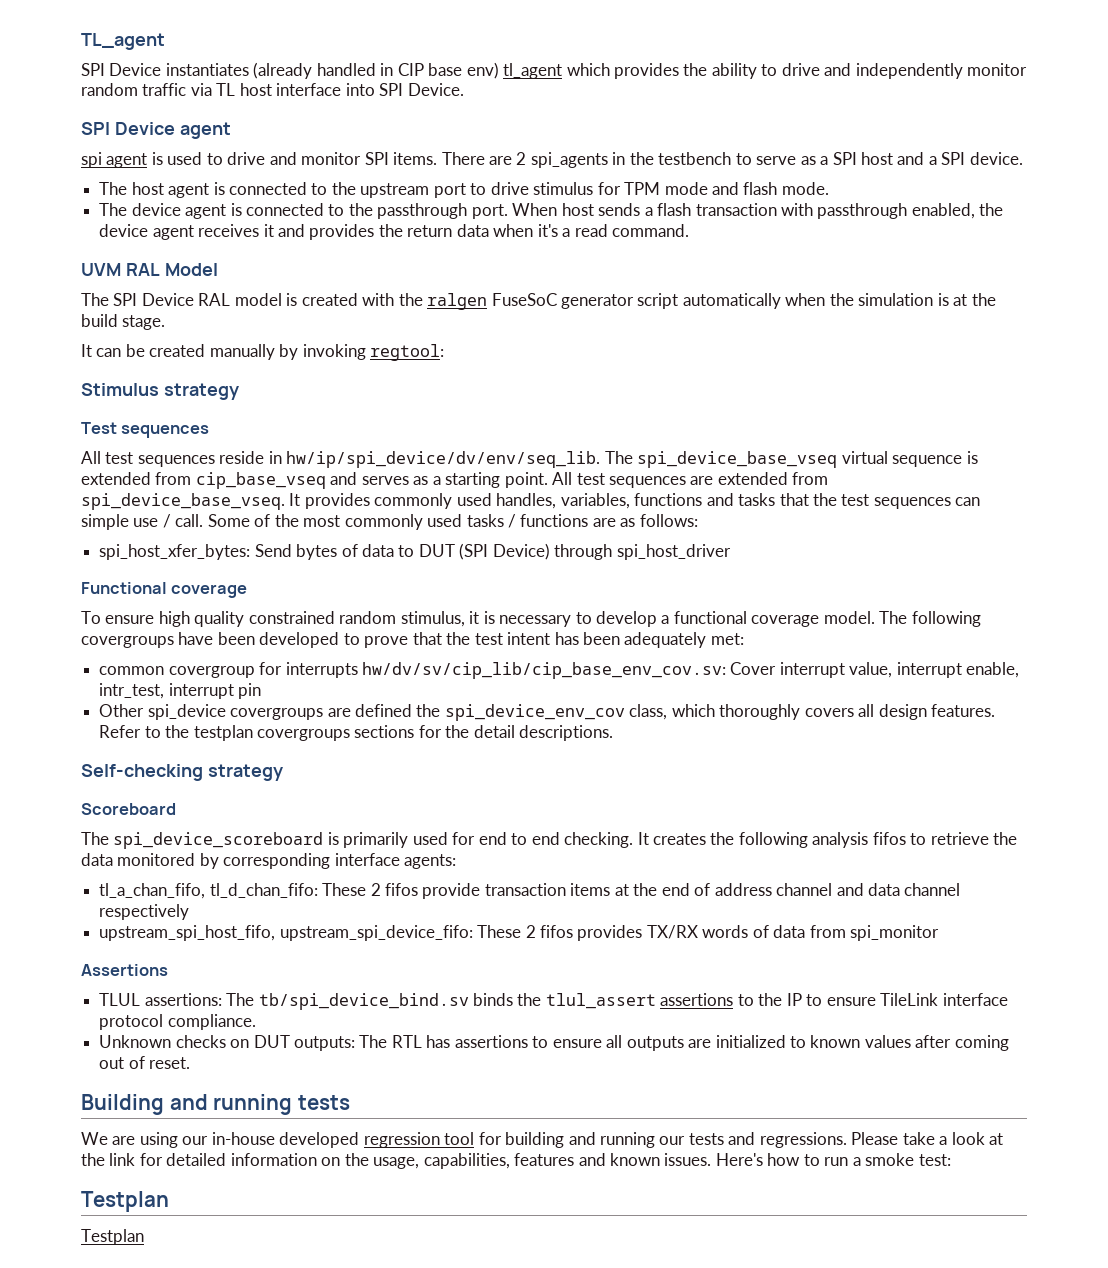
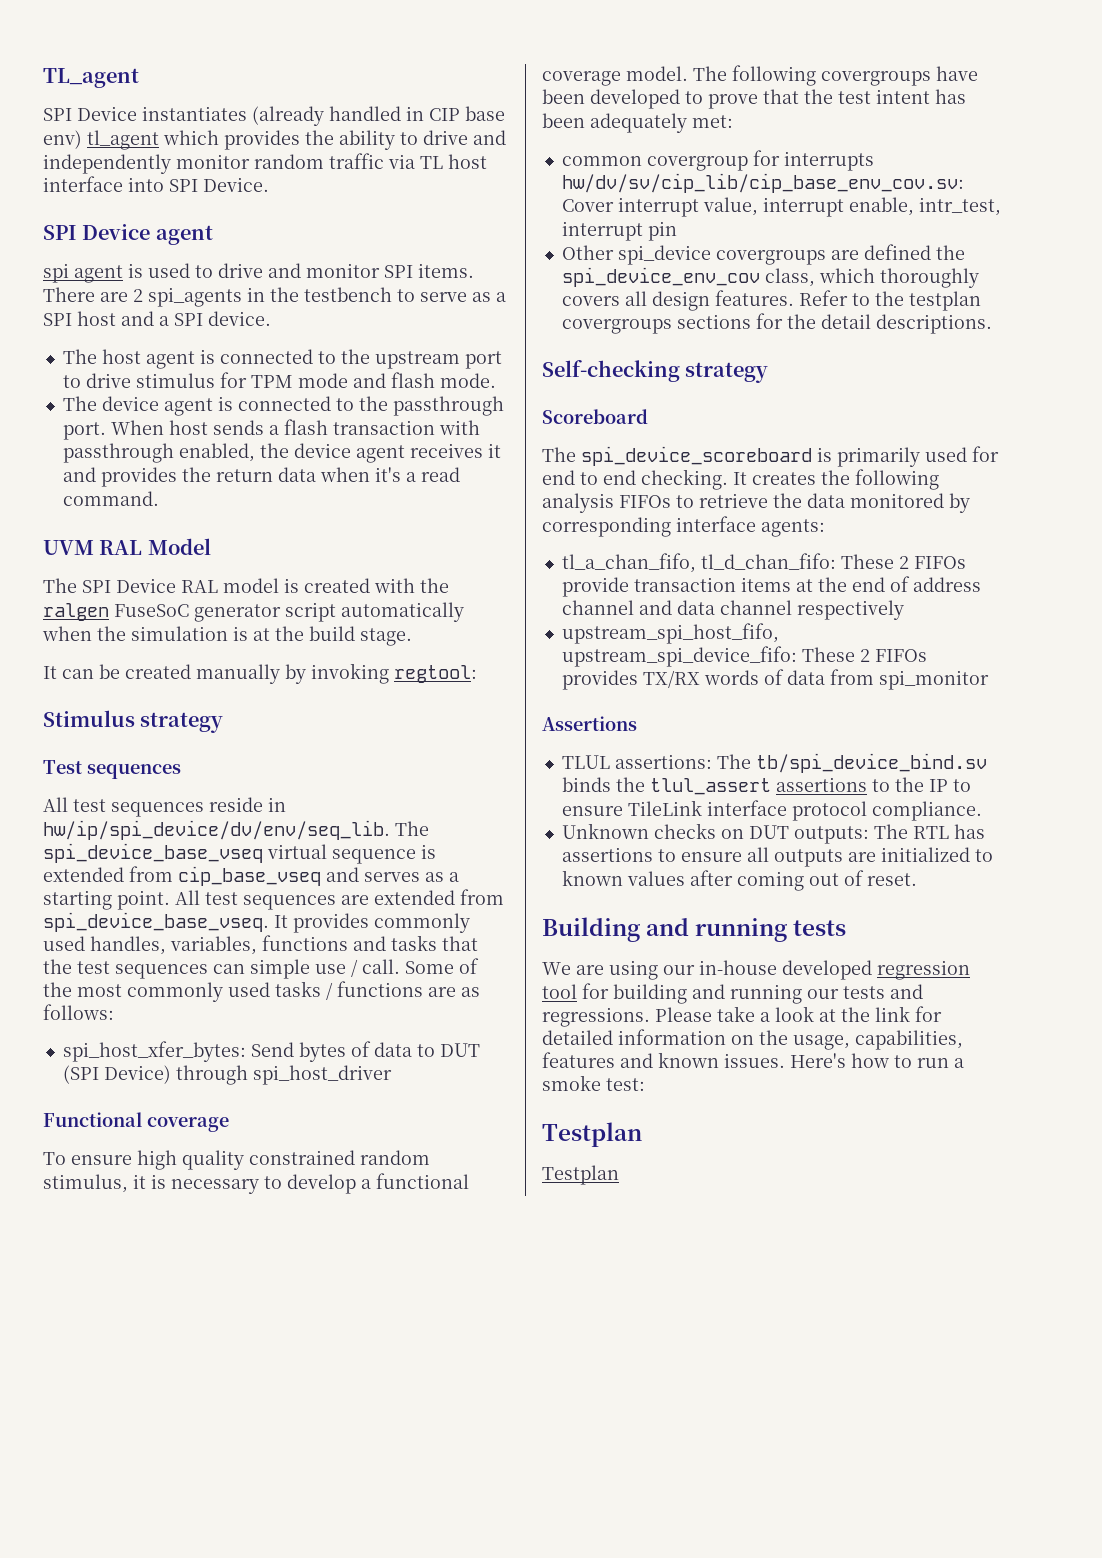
[872,832,906,845] fifos -> [619,495,671,508] FIFOs
[384,883,418,896] fifos -> [913,556,966,569] FIFOs
[539,925,573,938] fifos -> [874,649,927,662] FIFOs

